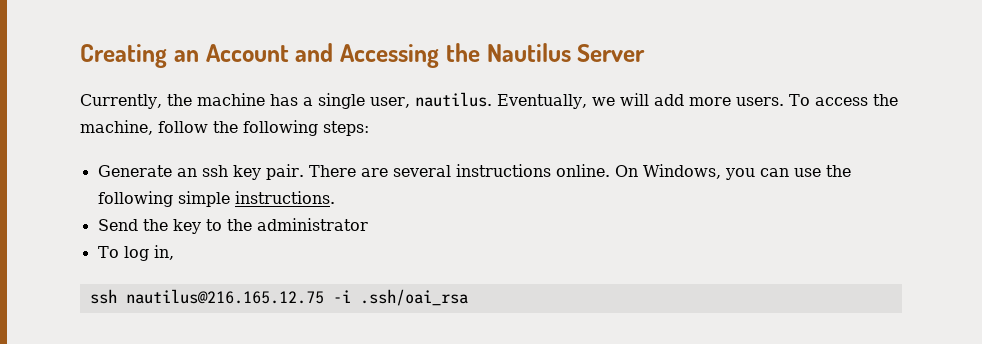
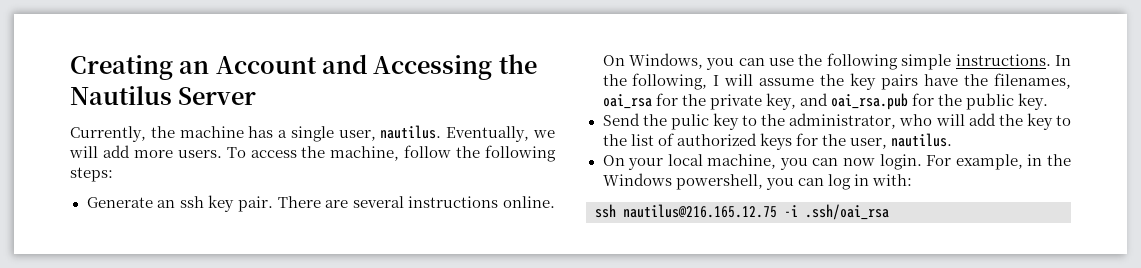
[97,218,368,234] [97,245,174,261] // Send the key to the administrator // To log in, -> [1055,55,1071,66] [602,73,1071,90] [602,93,1048,110] [602,113,1071,130] [602,133,952,150] [602,154,1071,170] [602,173,912,190] In the following, I will assume the key pairs have the filenames, oai_rsa for the private key, and oai_rsa.pub for the public key. // Send the pulic key to the administrator, who will add the key to the list of authorized keys for the user, nautilus. // On your local machine, you can now login. For example, in the Windows powershell, you can log in with:

